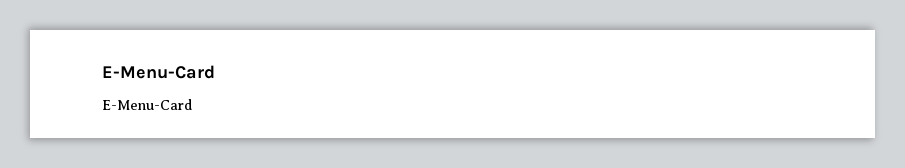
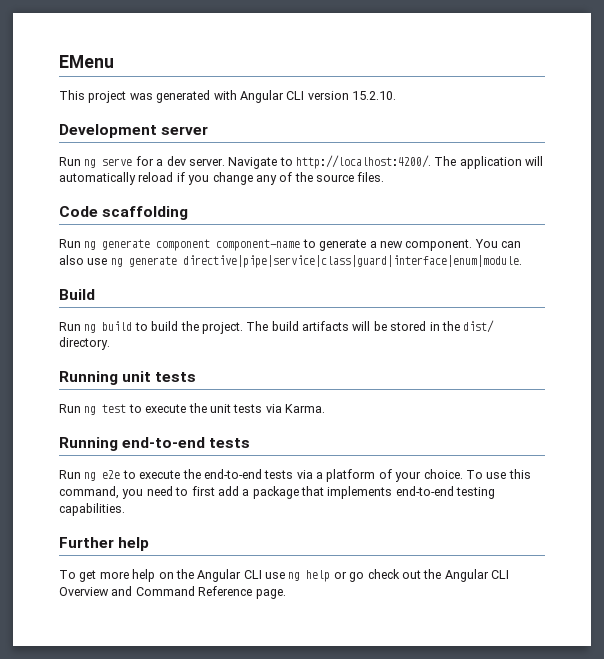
[102,65,215,79] [102,99,192,110] E-Menu-Card // E-Menu-Card -> [59,55,114,68] [59,90,396,103] [59,124,209,138] [59,155,544,169] [59,172,385,185] [59,206,189,220] [59,239,521,251] [59,255,522,268] [59,289,95,300] [59,320,495,334] [59,337,110,350] [59,371,197,385] [59,403,325,415] [59,437,251,451] [59,469,531,482] [59,486,496,499] [59,503,125,516] [59,537,150,551] [59,569,509,582] [59,586,286,599] EMenu // This project was generated with Angular CLI version 15.2.10. // Development server // Run ng serve for a dev server. Navigate to http://localhost:4200/. The application will automatically reload if you change any of the source files. // Code scaffolding // Run ng generate component component-name to generate a new component. You can also use ng generate directive|pipe|service|class|guard|interface|enum|module. // Build // Run ng build to build the project. The build artifacts will be stored in the dist/ directory. // Running unit tests // Run ng test to execute the unit tests via Karma. // Running end-to-end tests // Run ng e2e to execute the end-to-end tests via a platform of your choice. To use this command, you need to first add a package that implements end-to-end testing capabilities. // Further help // To get more help on the Angular CLI use ng help or go check out the Angular CLI Overview and Command Reference page.

